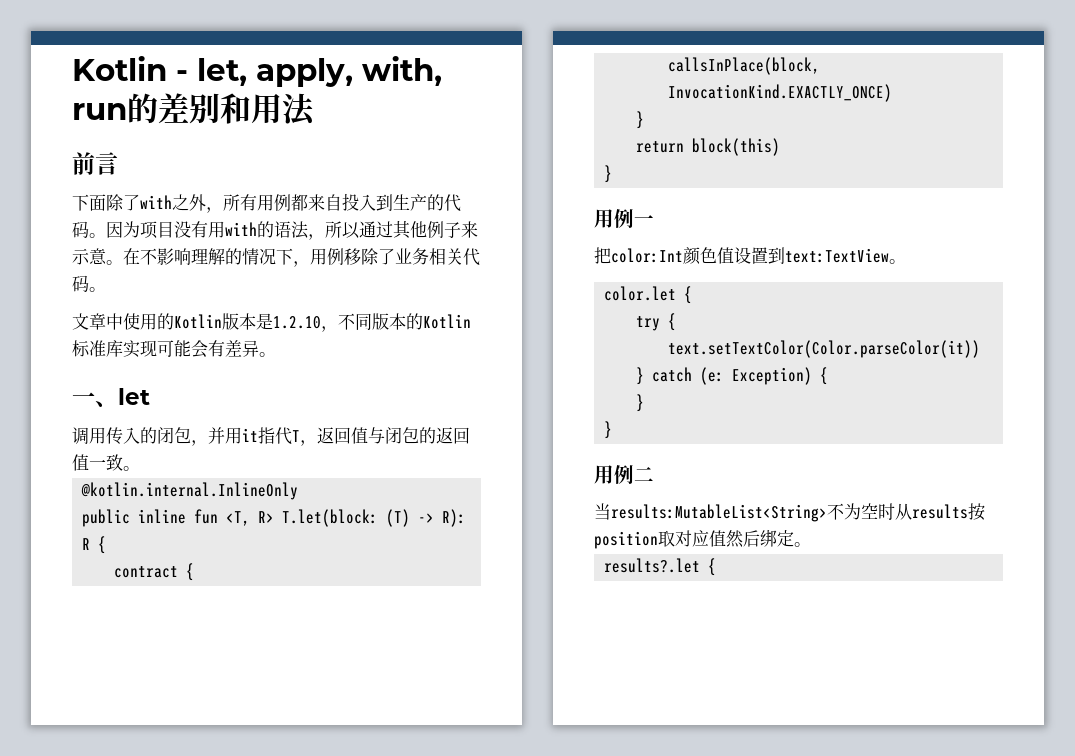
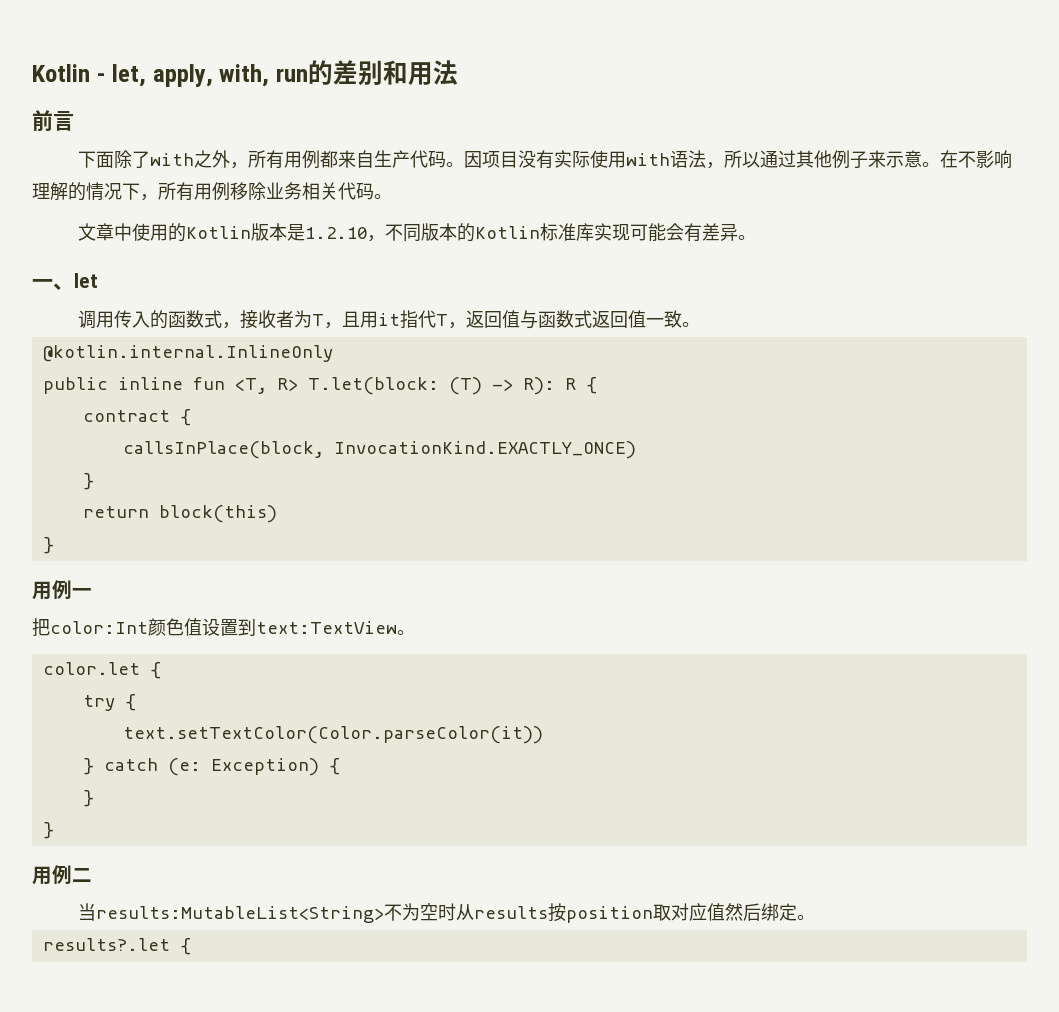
[342,193,444,211] 投入到生产的 -> [374,150,411,168] 生产
[123,221,140,238] 为 -> (483, 159) none
[208,221,274,238] 用with的 -> [554,150,671,168] 实际使用with
(310, 264) none -> [158,182,194,201] 所有
[378,248,395,265] 了 -> (266, 191) none
[157,427,225,446] 闭包，并 -> [168,310,361,329] 函数式，接收者为T，且
[385,427,436,444] 闭包的 -> [538,310,593,328] 函数式

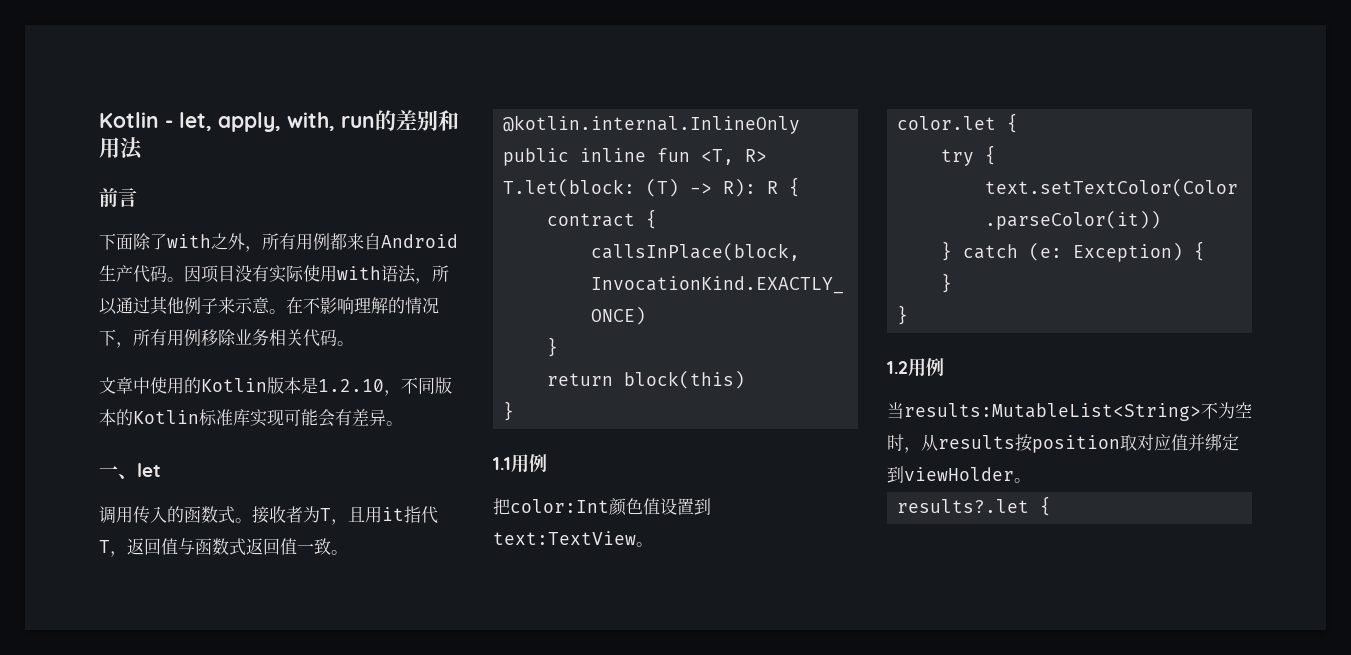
(375, 159) none -> [381,234,458,248] Android
[222,322,241,329] ， -> [235,518,252,523] 。
[32,580,92,600] 用例一 -> [493,454,547,473] 1.1用例
[32,865,92,885] 用例二 -> [887,358,944,377] 1.2用例
(457, 912) none -> [904,447,921,453] ，
[725,903,798,921] 然后绑定 -> [1188,433,1239,451] [887,466,1014,483] 并绑定到viewHolder

